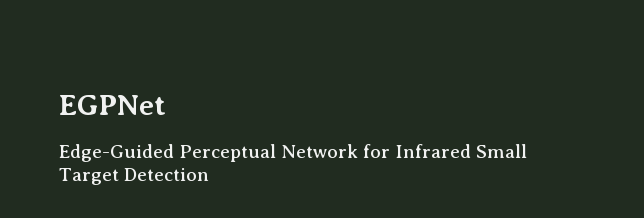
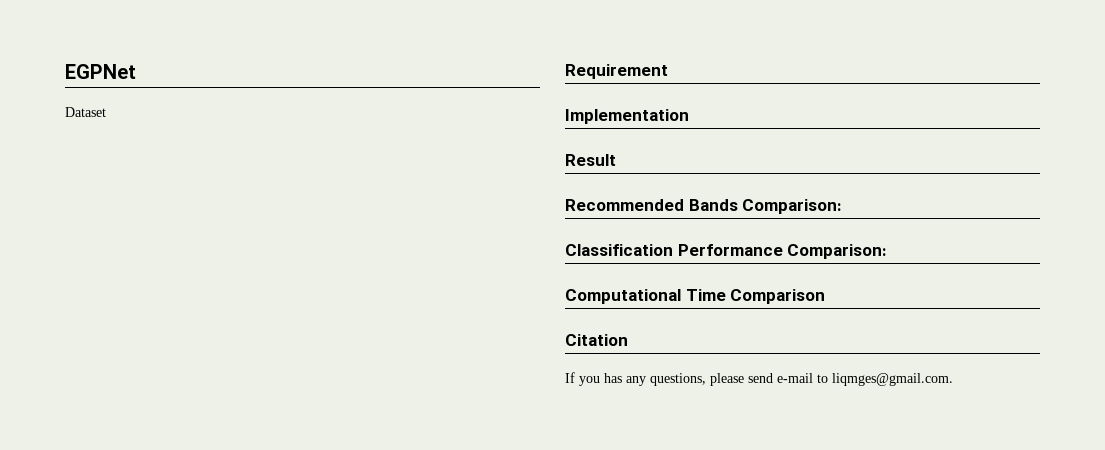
[59,144,527,162] [59,168,210,185] Edge-Guided Perceptual Network for Infrared Small Target Detection -> [65,107,106,117] [565,64,668,79] [565,109,689,124] [565,154,616,166] [565,199,843,214] [565,244,888,259] [565,289,826,304] [565,334,628,346] [565,372,953,386] Dataset // Requirement // Implementation // Result // Recommended Bands Comparison: // Classification Performance Comparison: // Computational Time Comparison // Citation // If you has any questions, please send e-mail to liqmges@gmail.com.

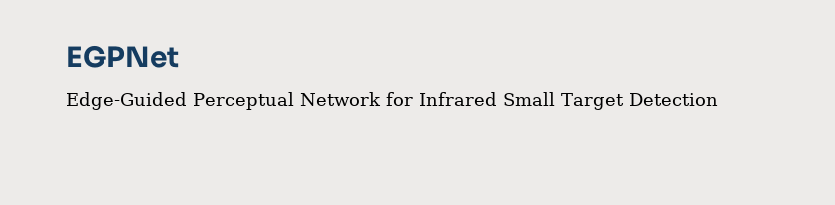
[65,107,106,117] [565,64,668,79] [565,109,689,124] [565,154,616,166] [565,199,843,214] [565,244,888,259] [565,289,826,304] [565,334,628,346] [565,372,953,386] Dataset // Requirement // Implementation // Result // Recommended Bands Comparison: // Classification Performance Comparison: // Computational Time Comparison // Citation // If you has any questions, please send e-mail to liqmges@gmail.com. -> [66,92,718,110] Edge-Guided Perceptual Network for Infrared Small Target Detection

